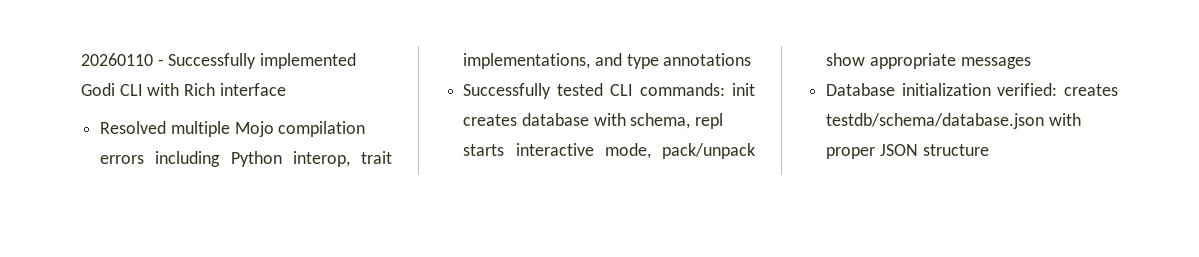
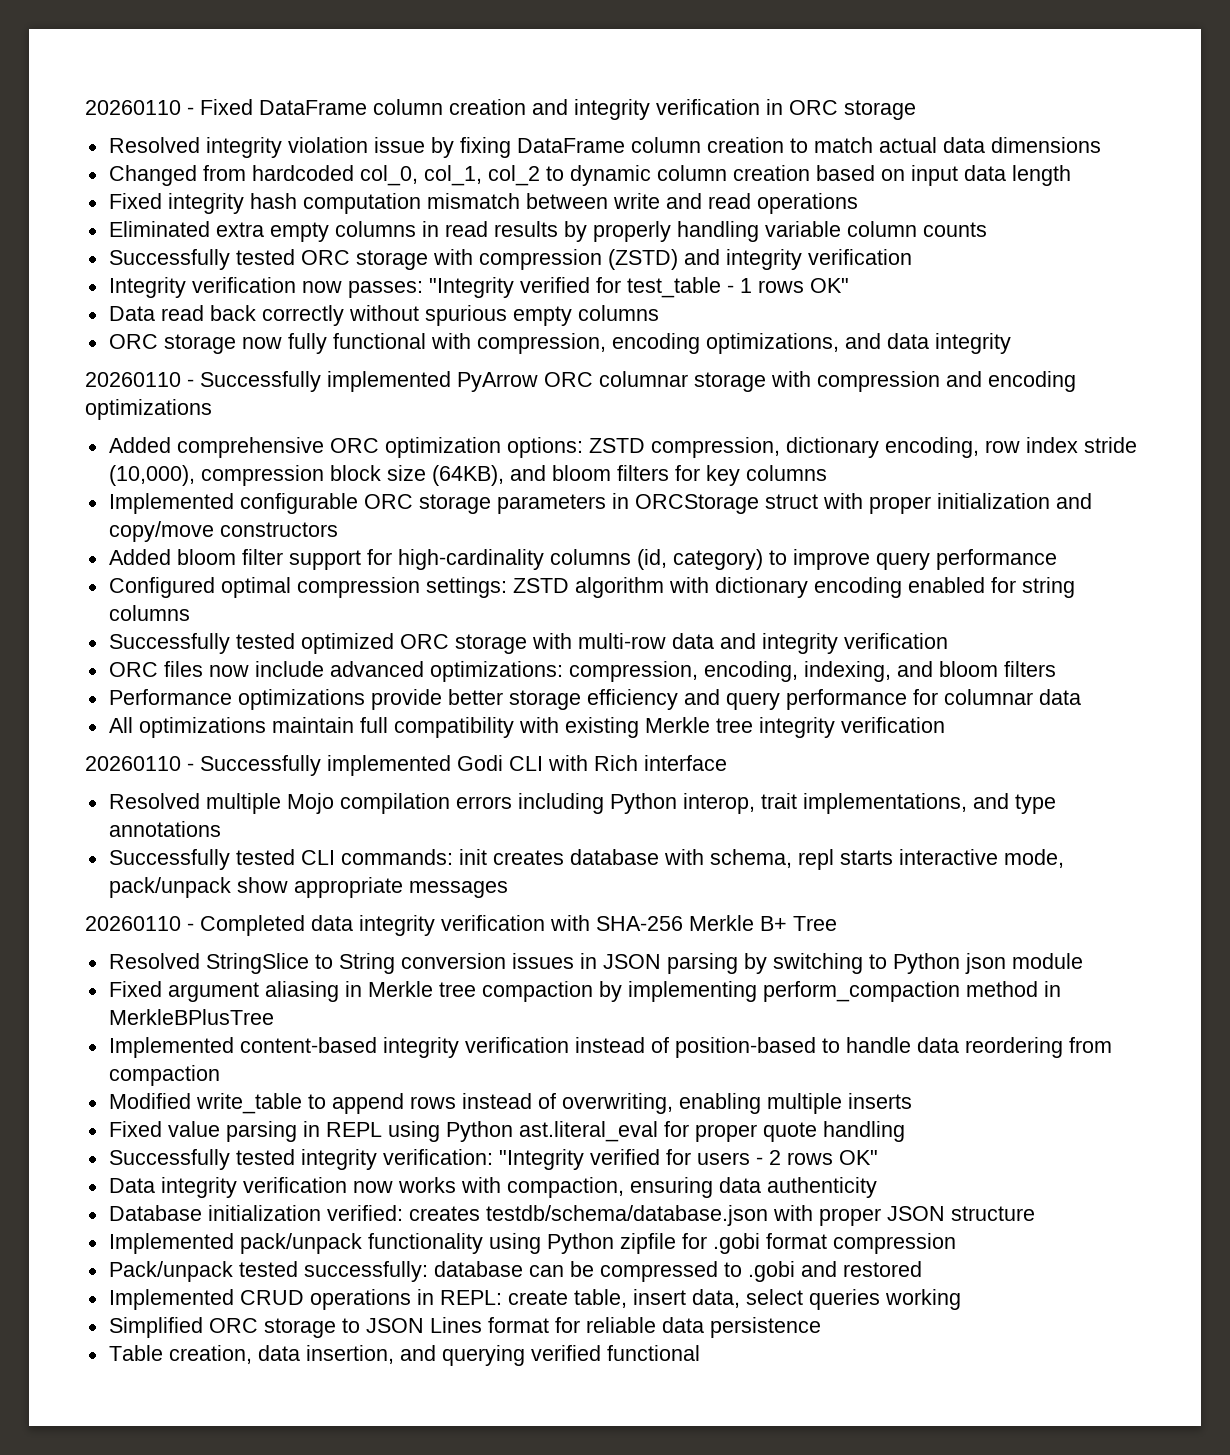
[81,53,164,66] 20260110 - -> [85,99,916,120] [108,137,1101,158] [108,165,1071,186] [108,193,858,214] [108,221,987,242] [108,249,912,270] [108,277,849,298] [108,305,659,326] [108,333,1011,354] [85,371,1076,392] [85,399,212,420] [108,437,1137,458] [108,465,827,486] [108,493,1092,514] [108,521,338,542] [108,549,1057,570] [108,577,1075,598] [108,605,190,621] [108,633,948,654] [108,661,1056,682] [108,689,1081,710] [108,717,945,738] [85,756,194,771] 20260110 - Fixed DataFrame column creation and integrity verification in ORC storage // Resolved integrity violation issue by fixing DataFrame column creation to match actual data dimensions // Changed from hardcoded col_0, col_1, col_2 to dynamic column creation based on input data length // Fixed integrity hash computation mismatch between write and read operations // Eliminated extra empty columns in read results by properly handling variable column counts // Successfully tested ORC storage with compression (ZSTD) and integrity verification // Integrity verification now passes: "Integrity verified for test_table - 1 rows OK" // Data read back correctly without spurious empty columns // ORC storage now fully functional with compression, encoding optimizations, and data integrity // 20260110 - Successfully implemented PyArrow ORC columnar storage with compression and encoding optimizations // Added comprehensive ORC optimization options: ZSTD compression, dictionary encoding, row index stride (10,000), compression block size (64KB), and bloom filters for key columns // Implemented configurable ORC storage parameters in ORCStorage struct with proper initialization and copy/move constructors // Added bloom filter support for high-cardinality columns (id, category) to improve query performance // Configured optimal compression settings: ZSTD algorithm with dictionary encoding enabled for string columns // Successfully tested optimized ORC storage with multi-row data and integrity verification // ORC files now include advanced optimizations: compression, encoding, indexing, and bloom filters // Performance optimizations provide better storage efficiency and query performance for columnar data // All optimizations maintain full compatibility with existing Merkle tree integrity verification // 20260110 -
(1031, 63) none -> [85,915,837,936] [108,953,1083,974] [108,981,1061,1002] [108,1009,274,1025] [108,1037,1112,1058] [108,1065,220,1086] [108,1093,912,1114] [108,1121,905,1142] [108,1149,878,1170] [108,1177,877,1198] // 20260110 - Completed data integrity verification with SHA-256 Merkle B+ Tree // Resolved StringSlice to String conversion issues in JSON parsing by switching to Python json module // Fixed argument aliasing in Merkle tree compaction by implementing perform_compaction method in MerkleBPlusTree // Implemented content-based integrity verification instead of position-based to handle data reordering from compaction // Modified write_table to append rows instead of overwriting, enabling multiple inserts // Fixed value parsing in REPL using Python ast.literal_eval for proper quote handling // Successfully tested integrity verification: "Integrity verified for users - 2 rows OK" // Data integrity verification now works with compaction, ensuring data authenticity
(989, 150) none -> [108,1233,956,1254] [108,1261,922,1282] [108,1289,961,1310] [108,1317,821,1338] [108,1345,700,1366] // Implemented pack/unpack functionality using Python zipfile for .gobi format compression // Pack/unpack tested successfully: database can be compressed to .gobi and restored // Implemented CRUD operations in REPL: create table, insert data, select queries working // Simplified ORC storage to JSON Lines format for reliable data persistence // Table creation, data insertion, and querying verified functional

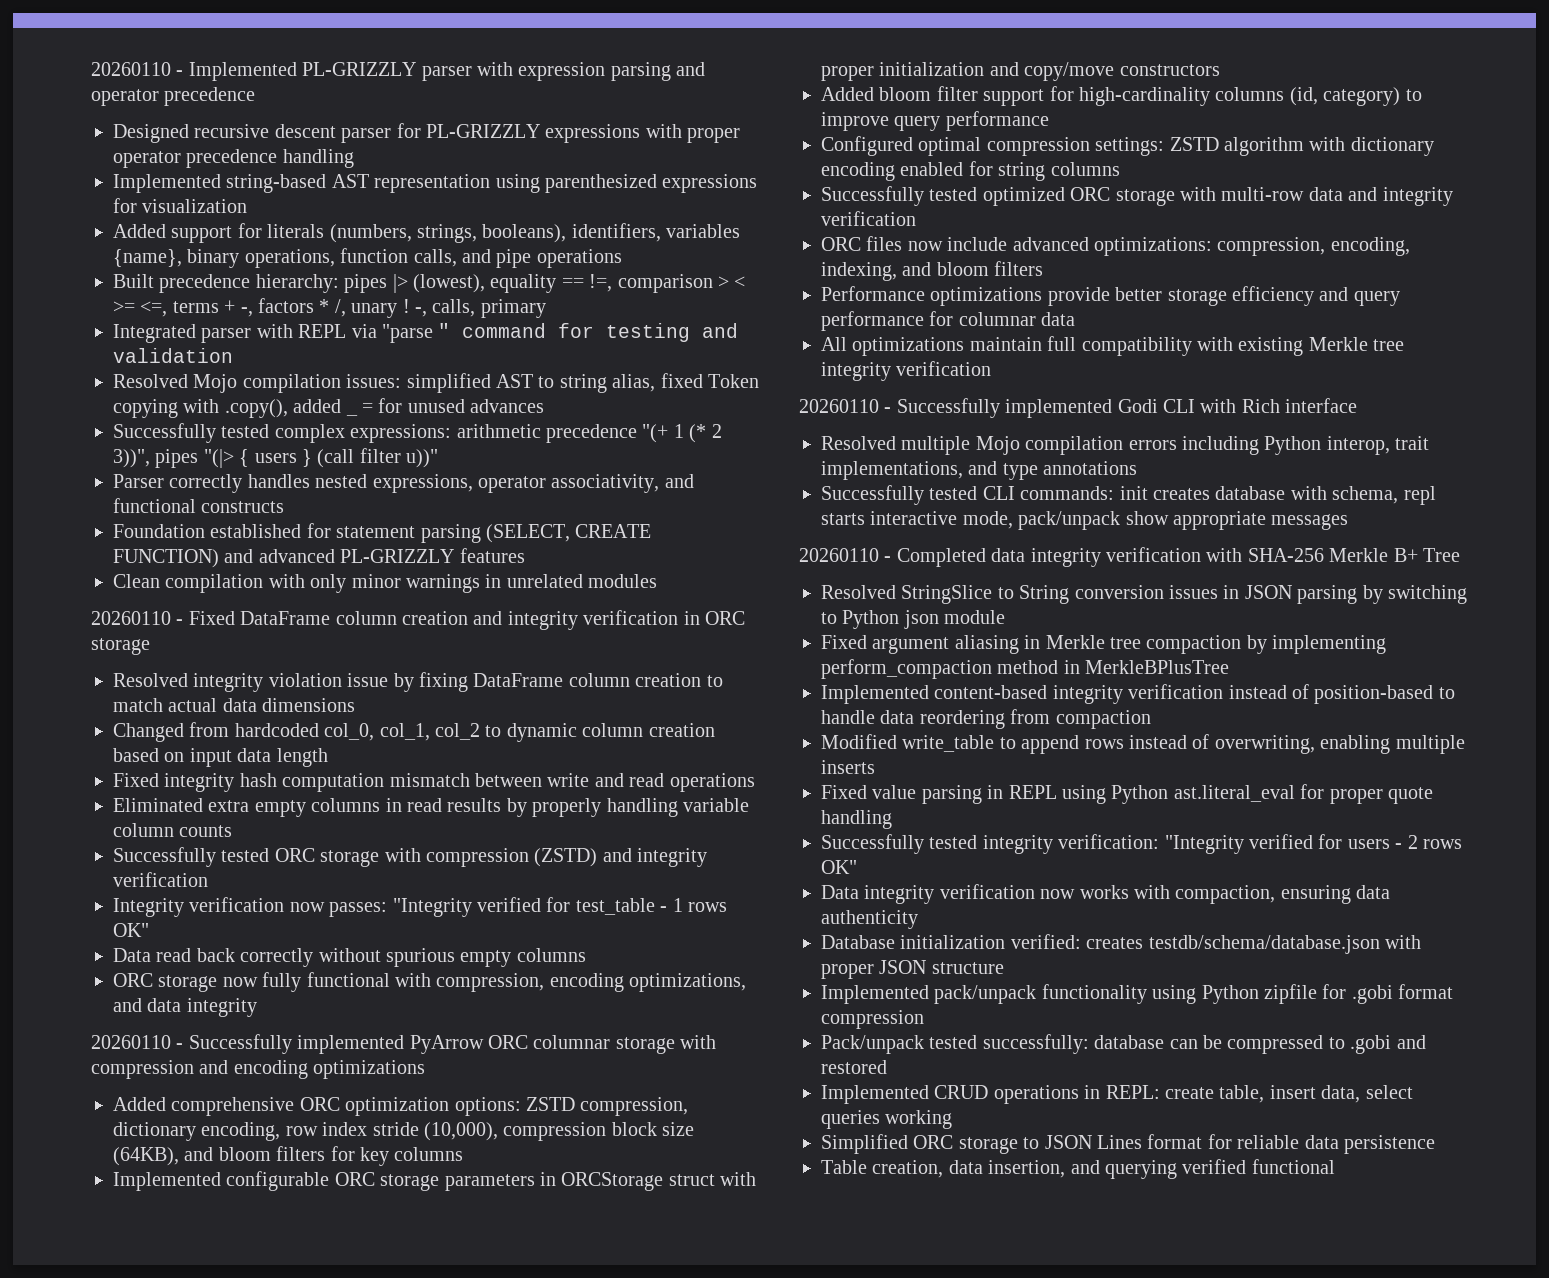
[85,100,194,115] 20260110 - -> [91,62,706,81] [91,87,256,106] [113,123,741,143] [113,149,354,168] [113,174,758,193] [113,198,248,213] [113,223,741,243] [113,248,622,268] [113,274,746,293] [113,298,546,318] [113,323,739,343] [113,348,233,363] [113,373,759,393] [113,399,342,418] [345,413,358,416] [362,398,545,413] [113,423,722,443] [113,448,439,468] [113,474,694,493] [113,498,285,513] [113,523,652,543] [113,548,525,568] [113,574,658,593] [91,611,184,625] 20260110 - Implemented PL-GRIZZLY parser with expression parsing and operator precedence // Designed recursive descent parser for PL-GRIZZLY expressions with proper operator precedence handling // Implemented string-based AST representation using parenthesized expressions for visualization // Added support for literals (numbers, strings, booleans), identifiers, variables {name}, binary operations, function calls, and pipe operations // Built precedence hierarchy: pipes |> (lowest), equality == !=, comparison > < >= <=, terms + -, factors * /, unary ! -, calls, primary // Integrated parser with REPL via "parse " command for testing and validation // Resolved Mojo compilation issues: simplified AST to string alias, fixed Token copying with .copy(), added _ = for unused advances // Successfully tested complex expressions: arithmetic precedence "(+ 1 (* 2 3))", pipes "(|> { users } (call filter u))" // Parser correctly handles nested expressions, operator associativity, and functional constructs // Foundation established for statement parsing (SELECT, CREATE FUNCTION) and advanced PL-GRIZZLY features // Clean compilation with only minor warnings in unrelated modules // 20260110 -

